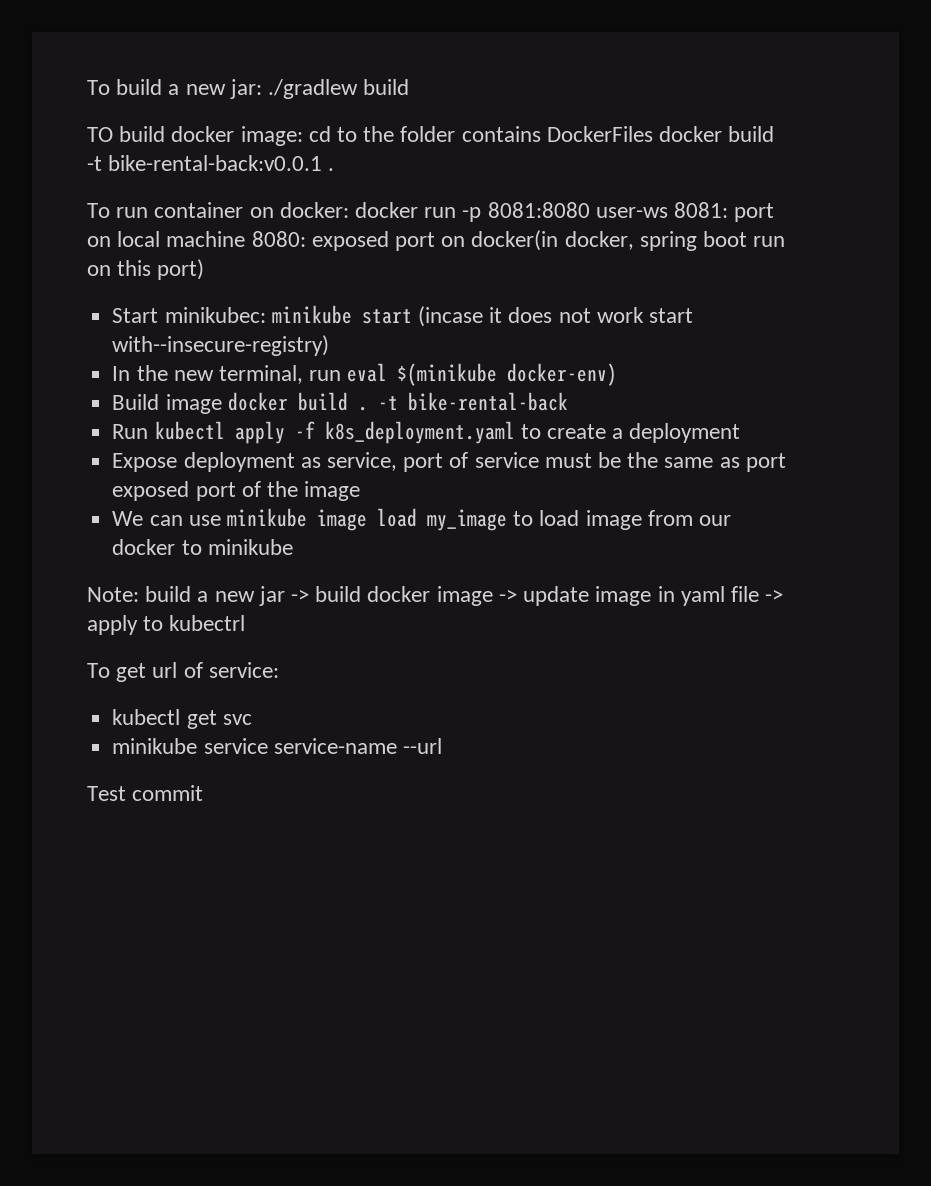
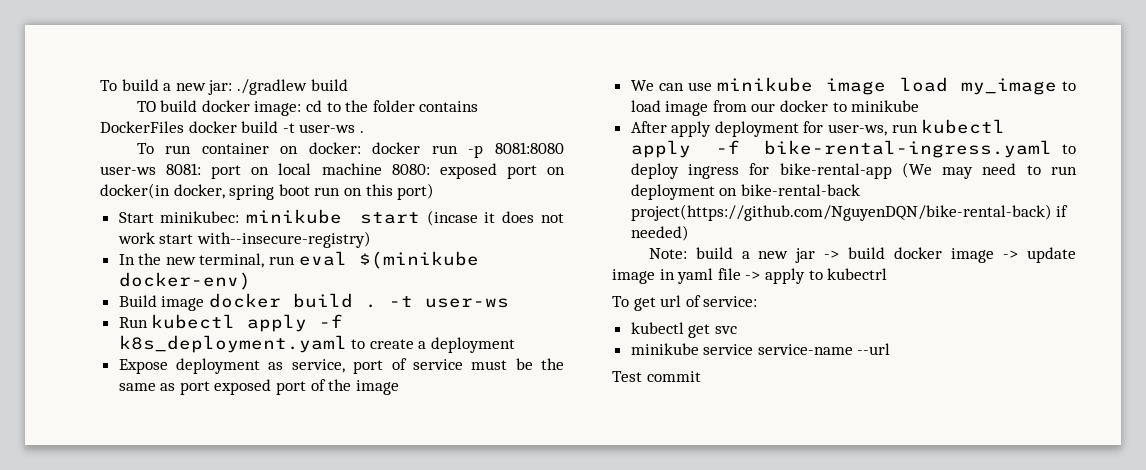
[108,155,323,171] bike-rental-back:v0.0.1 -> [299,124,356,133] user-ws
[407,392,568,411] bike-rental-back -> [424,298,509,308] user-ws
(293, 547) none -> [630,119,1006,137] [630,140,1076,158] [630,162,1077,179] [630,184,860,200] [630,204,1069,221] [630,225,689,241] // After apply deployment for user-ws, run kubectl apply -f bike-rental-ingress.yaml to deploy ingress for bike-rental-app (We may need to run deployment on bike-rental-back project(https://github.com/NguyenDQN/bike-rental-back) if needed)

